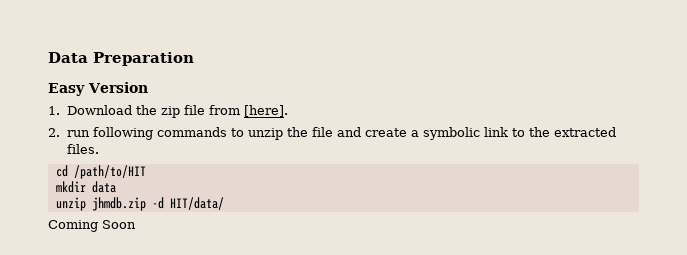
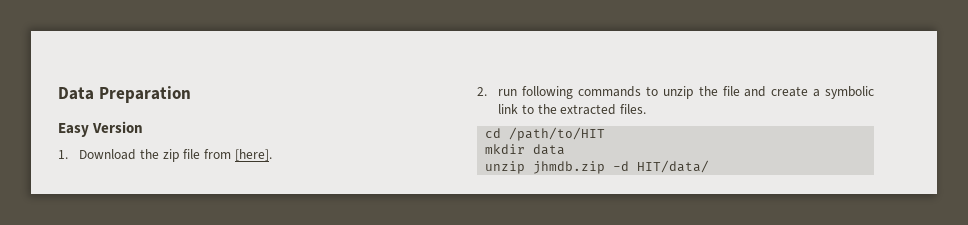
[48,220,136,232] // Coming Soon -> (710, 166) none

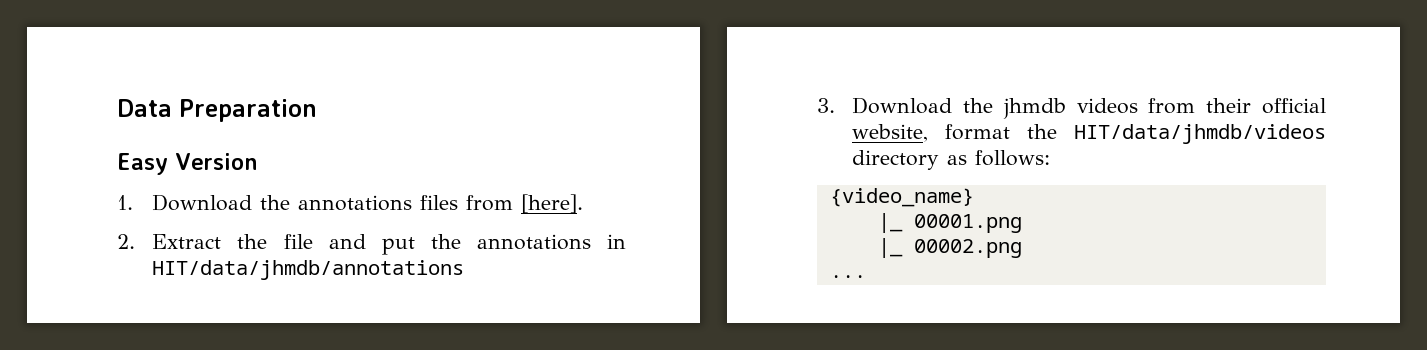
[162,149,201,162] zip file -> [298,195,459,211] annotations files
[498,86,874,99] [498,104,647,115] [485,127,606,141] [485,144,566,155] [485,160,710,174] run following commands to unzip the file and create a symbolic link to the extracted files. // cd /path/to/HIT // mkdir data // unzip jhmdb.zip -d HIT/data/ -> [152,234,626,255] [152,260,465,280] [817,97,1326,119] [852,124,1326,144] [852,150,1051,170] [829,188,974,207] [877,213,1022,233] [877,238,1022,258] [829,275,866,278] Extract the file and put the annotations in HIT/data/jhmdb/annotations // 3. Download the jhmdb videos from their official website, format the HIT/data/jhmdb/videos directory as follows: // {video_name} // |_ 00001.png // |_ 00002.png // ...

